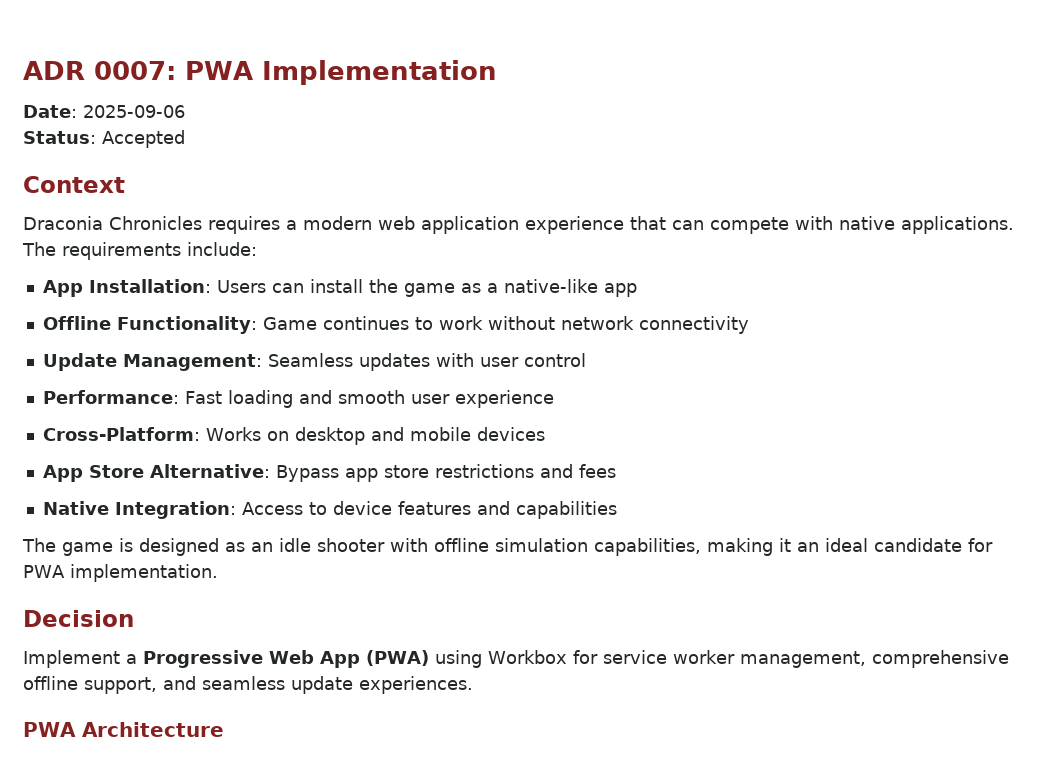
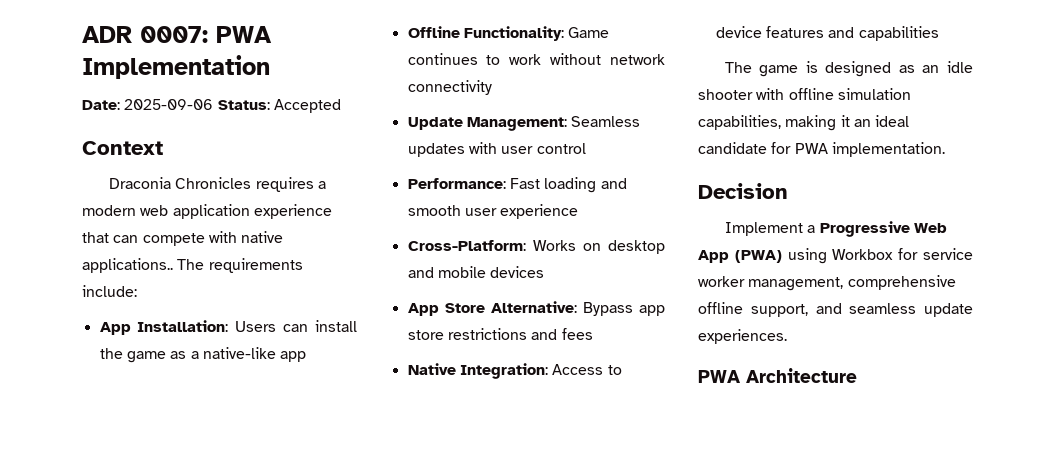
(185, 111) // -> (214, 104) none
[901,216,1014,234] applications. -> [82,258,173,273] applications..

